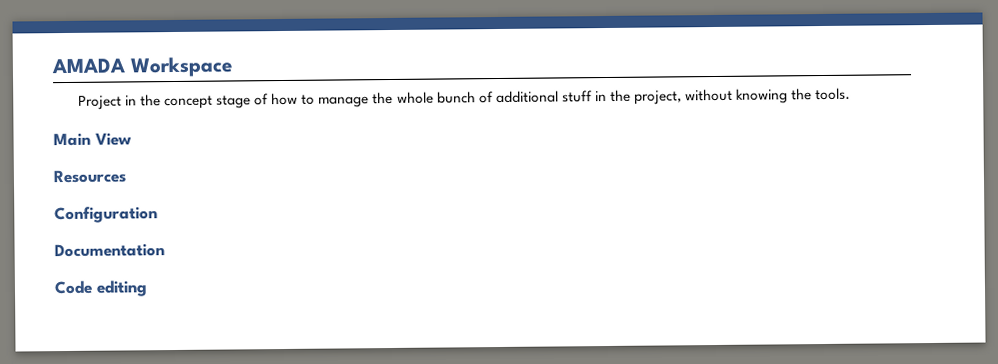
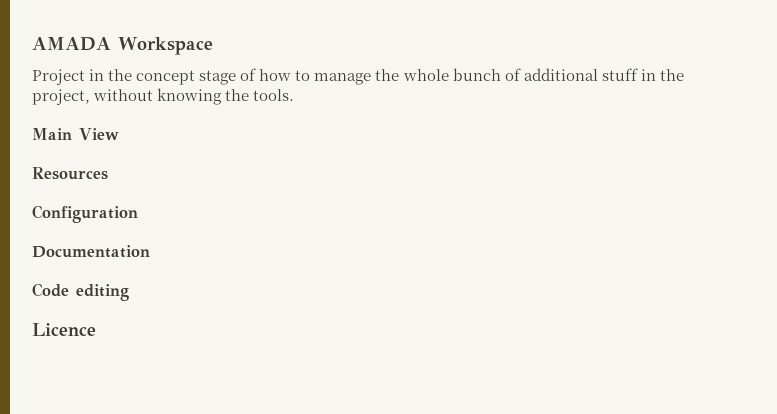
(148, 288) none -> [32,323,96,336] // Licence

